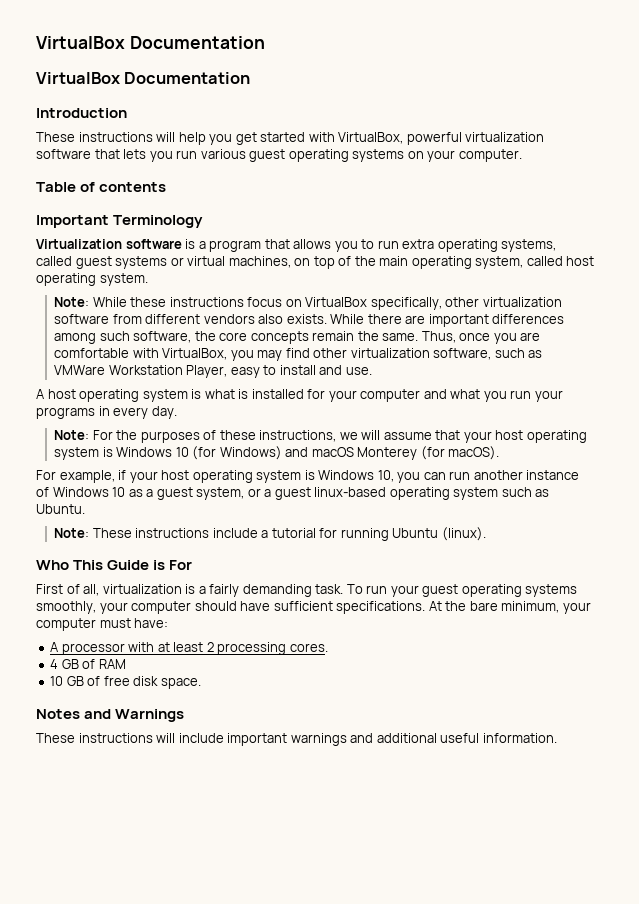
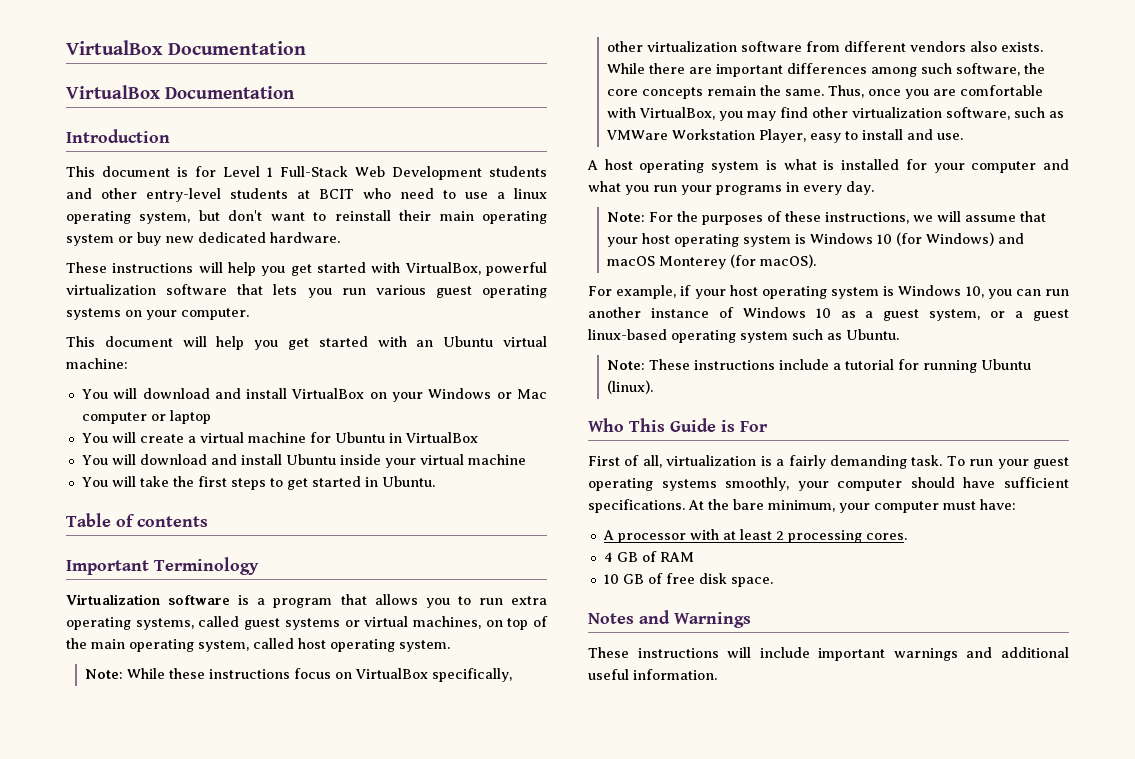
(127, 113) none -> [66,166,547,180] [66,188,547,202] [66,210,548,224] [66,232,340,246] // This document is for Level 1 Full-Stack Web Development students and other entry-level students at BCIT who need to use a linux operating system, but don't want to reinstall their main operating system or buy new dedicated hardware.
(522, 155) none -> [66,336,548,350] [66,358,128,369] [81,388,547,402] [81,410,211,424] [81,432,478,443] [81,454,526,468] [81,476,435,490] // This document will help you get started with an Ubuntu virtual machine: // You will download and install VirtualBox on your Windows or Mac computer or laptop // You will create a virtual machine for Ubuntu in VirtualBox // You will download and install Ubuntu inside your virtual machine // You will take the first steps to get started in Ubuntu.

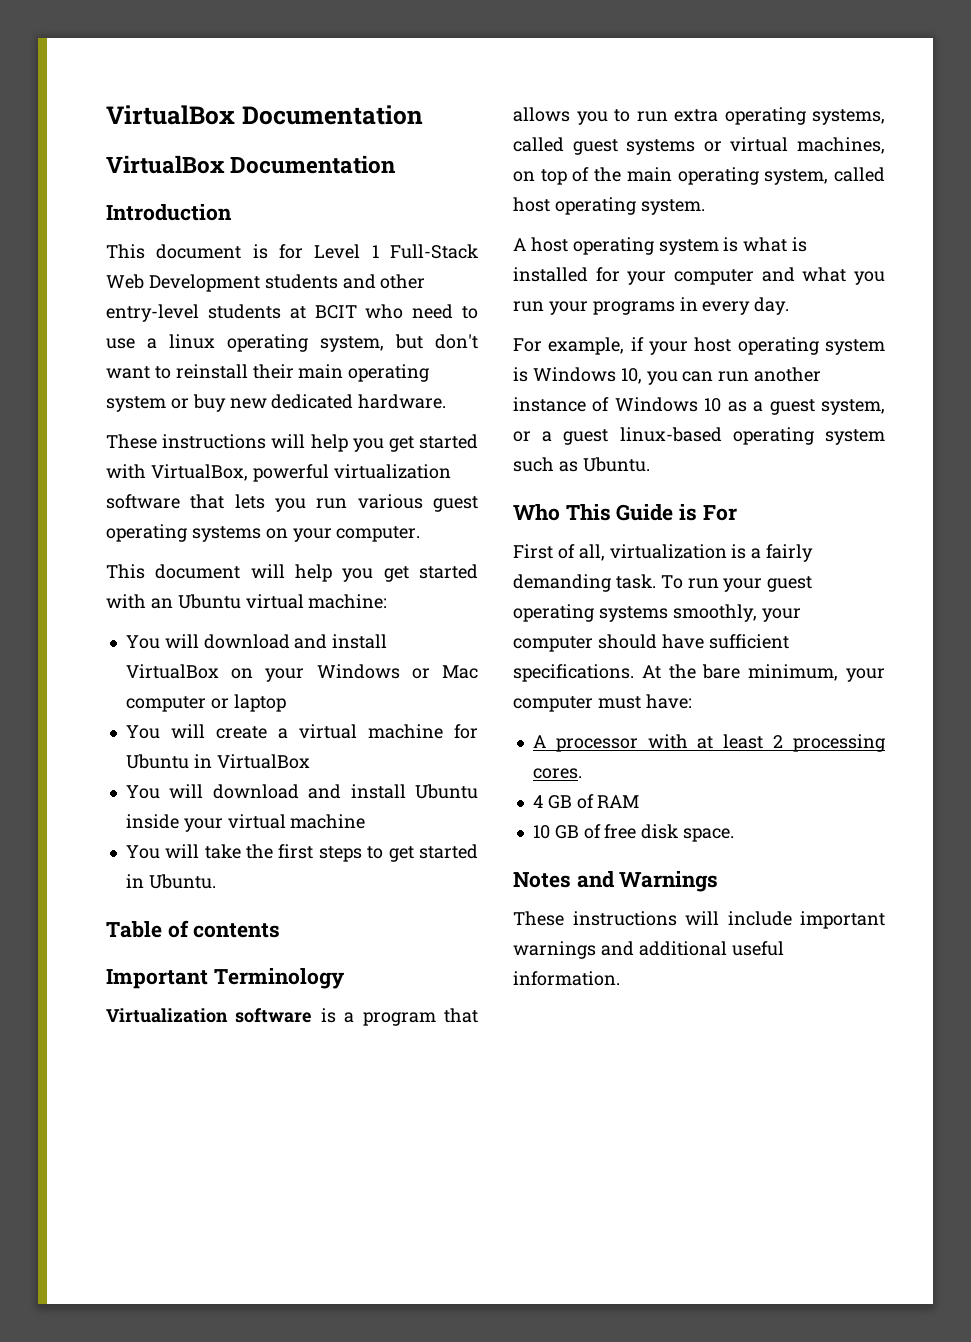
[85,668,513,682] [607,41,1044,52] [607,63,1046,77] [607,85,1044,99] [607,107,1065,121] [606,129,964,143] // Note: While these instructions focus on VirtualBox specifically, other virtualization software from different vendors also exists. While there are important differences among such software, the core concepts remain the same. Thus, once you are comfortable with VirtualBox, you may find other virtualization software, such as VMWare Workstation Player, easy to install and use. -> (705, 207) none
[607,211,1047,225] [607,232,1025,247] [607,254,817,269] // Note: For the purposes of these instructions, we will assume that your host operating system is Windows 10 (for Windows) and macOS Monterey (for macOS). -> (790, 306) none
[607,359,1032,373] [607,380,654,394] // Note: These instructions include a tutorial for running Ubuntu (linux). -> (650, 464) none

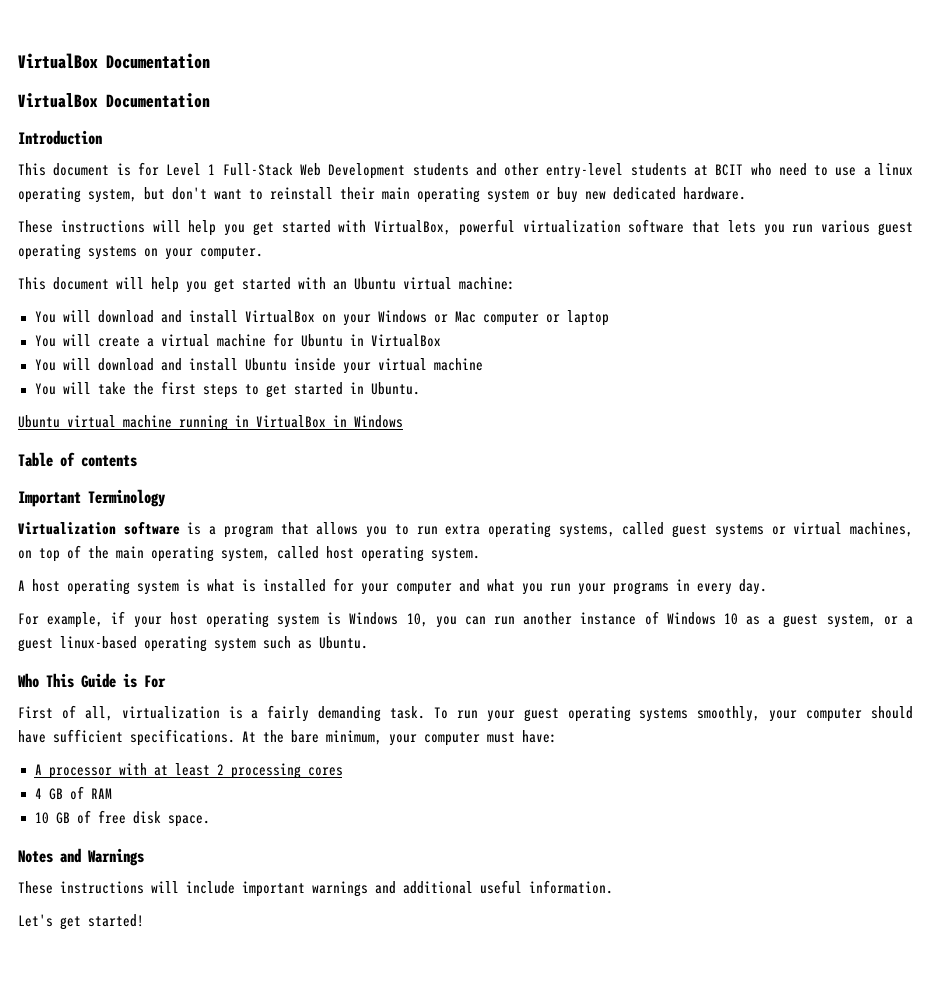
(216, 881) none -> [18,415,403,431] // Ubuntu virtual machine running in VirtualBox in Windows
[532,768,582,779] cores. -> [307,767,343,776] cores
(620, 978) none -> [18,914,144,930] // Let's get started!

